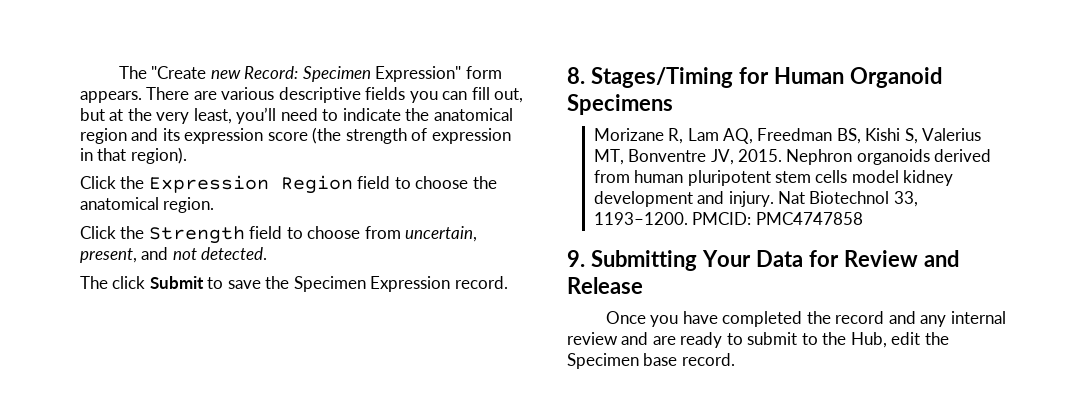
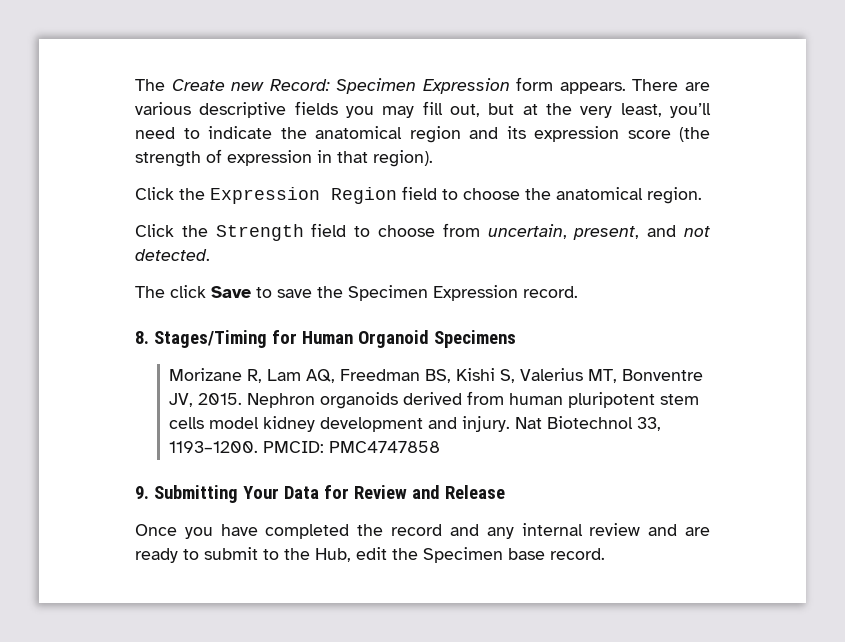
[118,66,207,79] The "Create -> [135,79,225,91] The Create
[375,66,462,82] Expression" -> [422,78,510,94] Expression
[442,91,468,100] can -> [382,106,415,118] may
[149,276,204,289] Submit -> [211,286,251,298] Save

